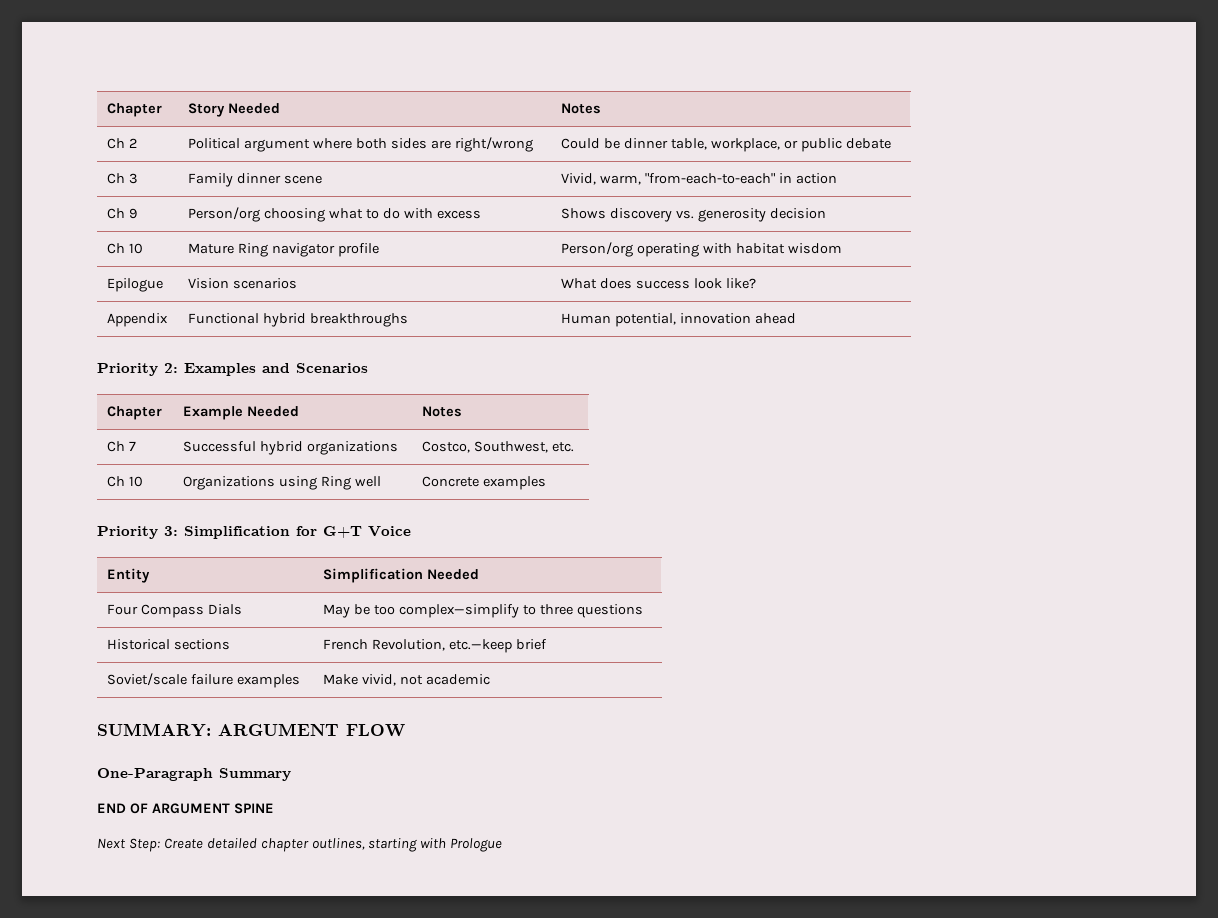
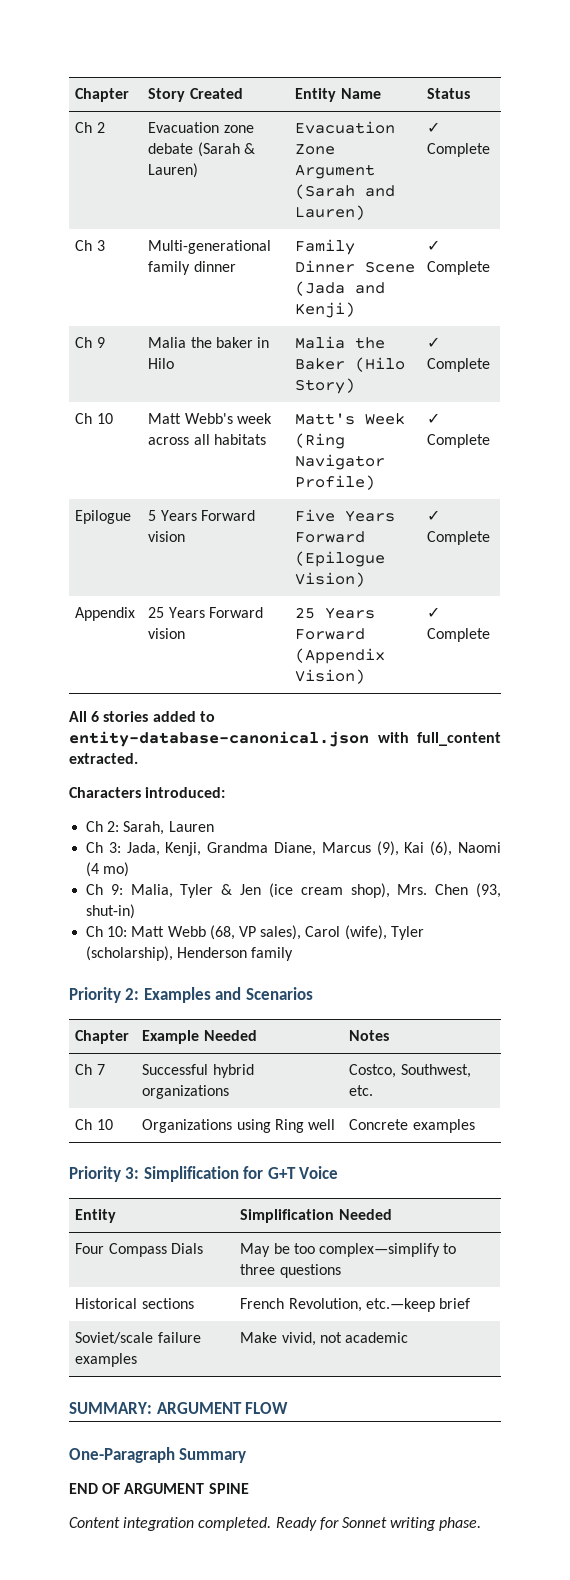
[228,103,281,114] [561,103,602,114] [107,138,138,149] [188,137,533,152] [561,138,891,152] [107,173,139,184] [188,173,323,187] [561,173,837,185] [107,208,138,219] [188,207,481,222] [561,208,826,222] [107,243,144,254] [188,243,380,257] [561,242,842,257] [107,278,164,292] [188,278,298,289] [561,278,756,289] [107,313,169,327] [188,313,409,327] [561,313,797,327] Needed | Notes // Ch 2 | Political argument where both sides are right/wrong | Could be dinner table, workplace, or public debate // Ch 3 | Family dinner scene | Vivid, warm, "from-each-to-each" in action // Ch 9 | Person/org choosing what to do with excess | Shows discovery vs. generosity decision // Ch 10 | Mature Ring navigator profile | Person/org operating with habitat wisdom // Epilogue | Vision scenarios | What does success look like? // Appendix | Functional hybrid breakthroughs | Human potential, innovation ahead -> [189,88,243,99] [295,88,381,102] [427,88,471,99] [75,122,105,133] [148,122,254,133] [148,142,255,157] [148,163,199,178] [295,121,396,134] [295,144,336,155] [295,164,376,179] [295,184,396,199] [295,205,366,220] [427,122,441,133] [427,143,491,157] [75,240,105,251] [148,240,272,254] [148,261,236,275] [295,239,356,255] [295,260,416,273] [295,281,386,296] [295,302,356,318] [427,240,441,251] [427,261,491,275] [75,337,105,348] [148,337,270,348] [148,358,175,369] [295,336,386,349] [295,357,406,372] [295,378,356,394] [427,337,441,348] [427,358,491,372] [75,413,113,424] [148,413,272,424] [148,434,266,445] [295,413,406,425] [295,433,346,449] [295,454,386,470] [295,475,376,490] [427,413,441,424] [427,434,491,448] [75,510,132,524] [148,510,255,521] [148,531,186,542] [295,509,396,522] [295,531,366,543] [295,551,386,567] [295,572,366,587] [427,510,441,521] [427,531,491,545] [75,607,136,621] [148,607,263,618] [148,628,186,639] [295,607,376,619] [295,628,366,640] [295,648,386,664] [295,669,366,684] [427,607,441,618] [427,628,491,642] [69,711,215,722] [69,731,501,747] [69,753,138,764] [69,787,226,798] [86,821,214,835] [86,841,501,856] [86,862,130,877] [86,883,501,898] [86,904,136,919] [86,925,424,940] [86,946,294,961] Created | Entity Name | Status // Ch 2 | Evacuation zone debate (Sarah & Lauren) | Evacuation Zone Argument (Sarah and Lauren) | ✓ Complete // Ch 3 | Multi-generational family dinner | Family Dinner Scene (Jada and Kenji) | ✓ Complete // Ch 9 | Malia the baker in Hilo | Malia the Baker (Hilo Story) | ✓ Complete // Ch 10 | Matt Webb's week across all habitats | Matt's Week (Ring Navigator Profile) | ✓ Complete // Epilogue | 5 Years Forward vision | Five Years Forward (Epilogue Vision) | ✓ Complete // Appendix | 25 Years Forward vision | 25 Years Forward (Appendix Vision) | ✓ Complete // All 6 stories added to entity-database-canonical.json with full_content extracted. // Characters introduced: // Ch 2: Sarah, Lauren // Ch 3: Jada, Kenji, Grandma Diane, Marcus (9), Kai (6), Naomi (4 mo) // Ch 9: Malia, Tyler & Jen (ice cream shop), Mrs. Chen (93, shut-in) // Ch 10: Matt Webb (68, VP sales), Carol (wife), Tyler (scholarship), Henderson family
[97,838,503,852] Next Step: Create detailed chapter outlines, starting with Prologue -> [69,1517,482,1531] Content integration completed. Ready for Sonnet writing phase.

